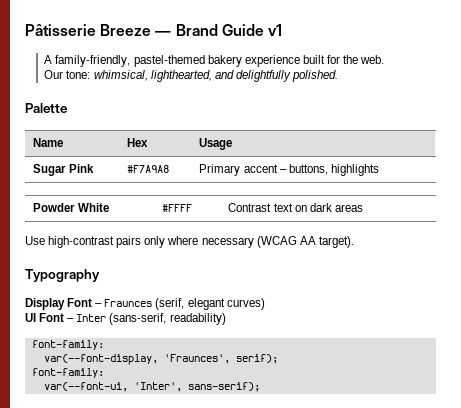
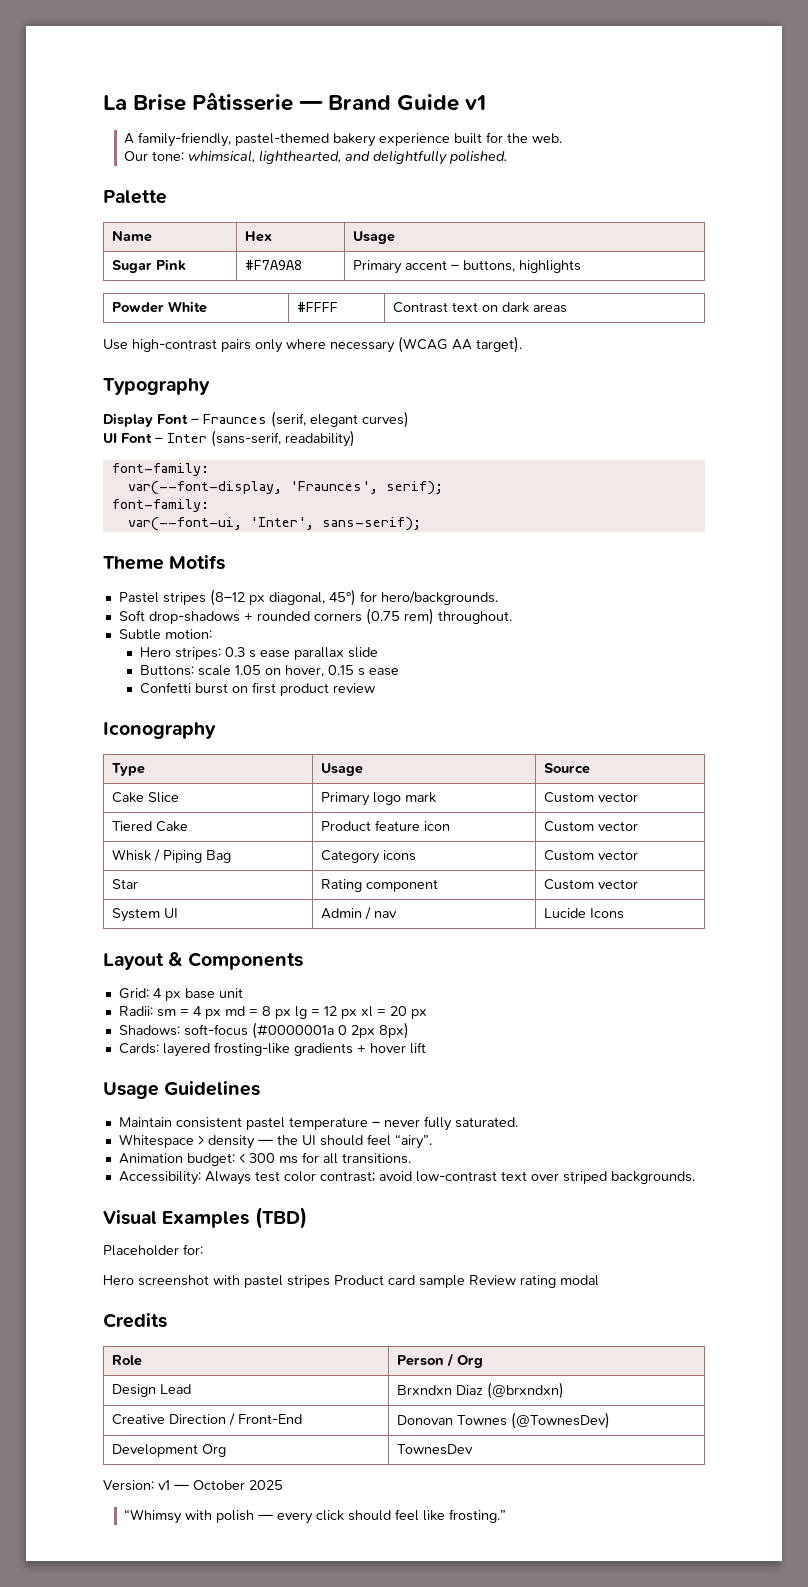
[25,24,152,36] Pâtisserie Breeze -> [103,92,294,111] La Brise Pâtisserie
(260, 387) none -> [103,555,226,570] [118,589,498,606] [118,608,512,625] [118,629,212,640] [140,647,379,660] [140,665,400,677] [140,682,376,696] [103,722,216,739] [111,763,145,776] [320,763,363,776] [543,763,590,774] [111,792,179,803] [320,792,436,806] [543,792,638,803] [111,821,188,832] [320,820,450,831] [543,821,638,832] [111,849,231,863] [320,850,416,864] [543,850,638,861] [111,879,138,889] [320,879,438,892] [543,879,638,890] [111,908,178,922] [320,907,397,920] [543,908,624,919] [103,952,303,970] [118,988,243,1001] [118,1006,427,1019] [118,1022,409,1039] [118,1042,426,1057] [103,1081,261,1099] [118,1116,518,1131] [118,1134,432,1149] [118,1152,411,1166] [118,1171,695,1185] [103,1207,307,1229] [103,1244,203,1256] [103,1275,599,1288] [103,1313,167,1328] [111,1355,142,1366] [396,1353,483,1368] [111,1384,191,1397] [396,1382,564,1399] [111,1413,302,1426] [396,1412,610,1429] [111,1444,226,1457] [396,1444,473,1455] [103,1480,283,1491] [124,1509,507,1524] // Theme Motifs // Pastel stripes (8–12 px diagonal, 45°) for hero/backgrounds. // Soft drop-shadows + rounded corners (0.75 rem) throughout. // Subtle motion: // Hero stripes: 0.3 s ease parallax slide // Buttons: scale 1.05 on hover, 0.15 s ease // Confetti burst on first product review // Iconography // Type | Usage | Source // Cake Slice | Primary logo mark | Custom vector // Tiered Cake | Product feature icon | Custom vector // Whisk / Piping Bag | Category icons | Custom vector // Star | Rating component | Custom vector // System UI | Admin / nav | Lucide Icons // Layout & Components // Grid: 4 px base unit // Radii: sm = 4 px md = 8 px lg = 12 px xl = 20 px // Shadows: soft-focus (#0000001a 0 2px 8px) // Cards: layered frosting-like gradients + hover lift // Usage Guidelines // Maintain consistent pastel temperature – never fully saturated. // Whitespace > density — the UI should feel “airy”. // Animation budget: < 300 ms for all transitions. // Accessibility: Always test color contrast; avoid low-contrast text over striped backgrounds. // Visual Examples (TBD) // Placeholder for: // Hero screenshot with pastel stripes Product card sample Review rating modal // Credits // Role | Person / Org // Design Lead | Brxndxn Diaz (@brxndxn) // Creative Direction / Front-End | Donovan Townes (@TownesDev) // Development Org | TownesDev // Version: v1 — October 2025 // “Whimsy with polish — every click should feel like frosting.”

